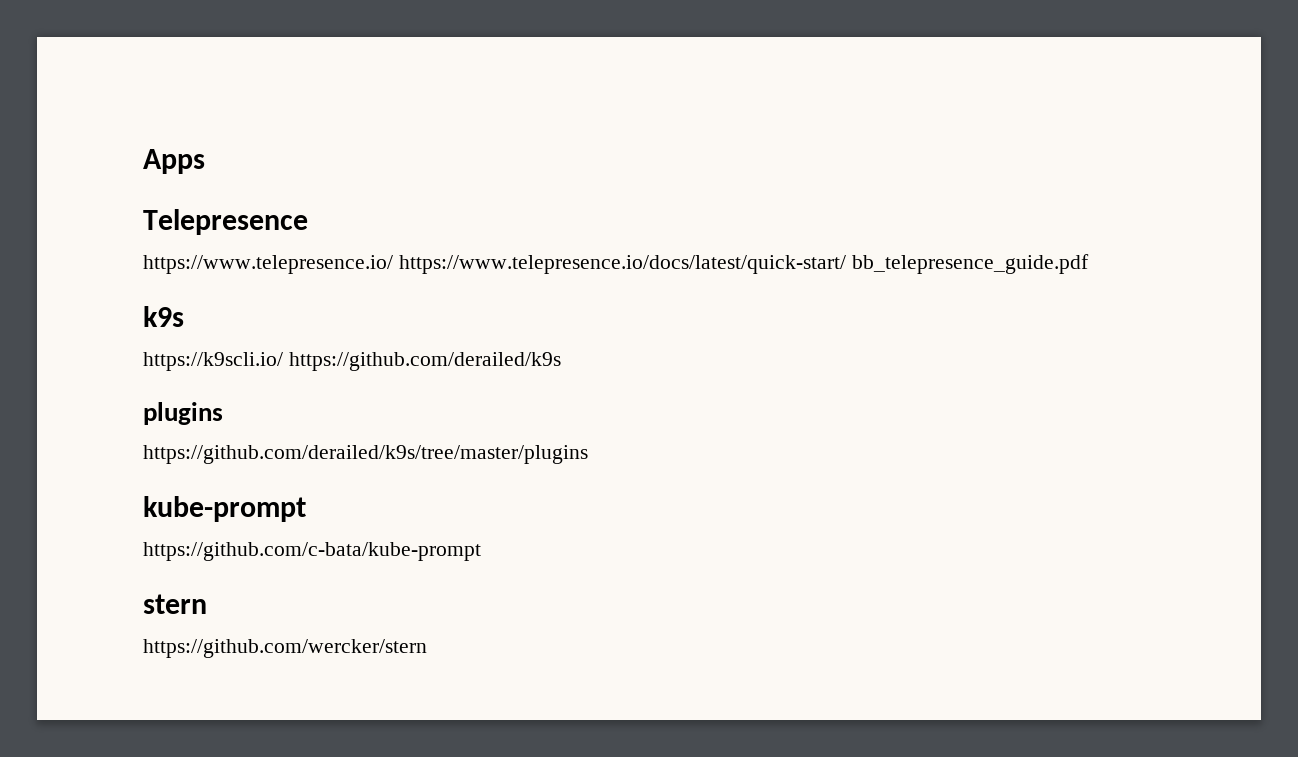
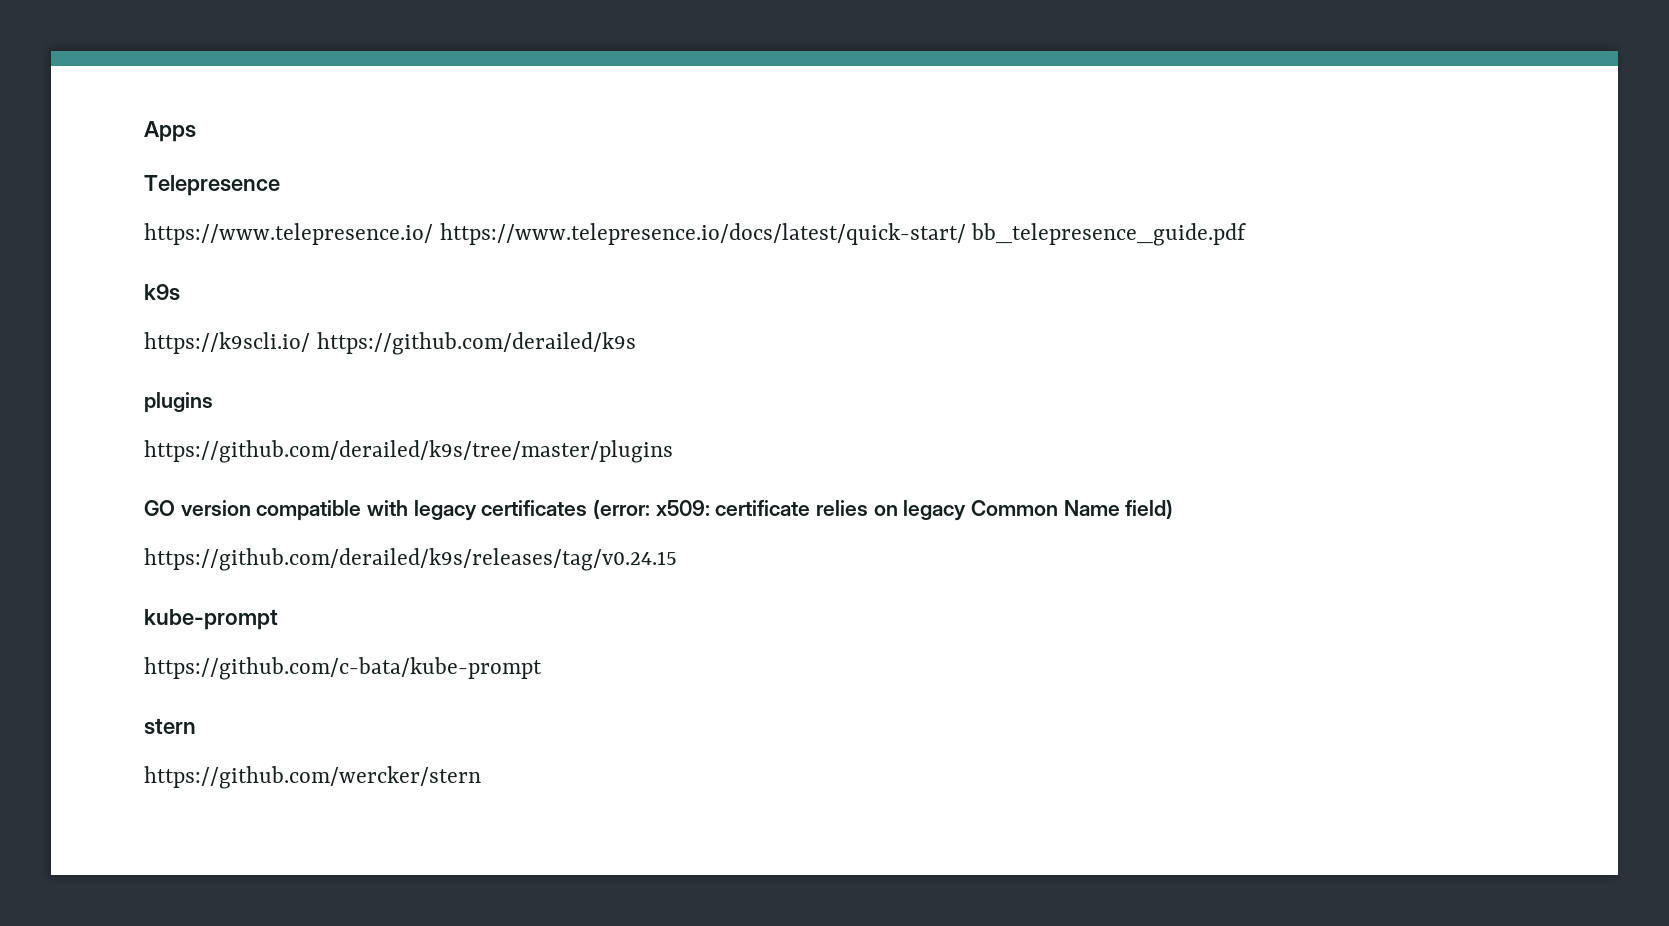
(588, 454) none -> [144,499,1174,521] [144,548,677,571] // GO version compatible with legacy certificates (error: x509: certificate relies on legacy Common Name field) // https://github.com/derailed/k9s/releases/tag/v0.24.15

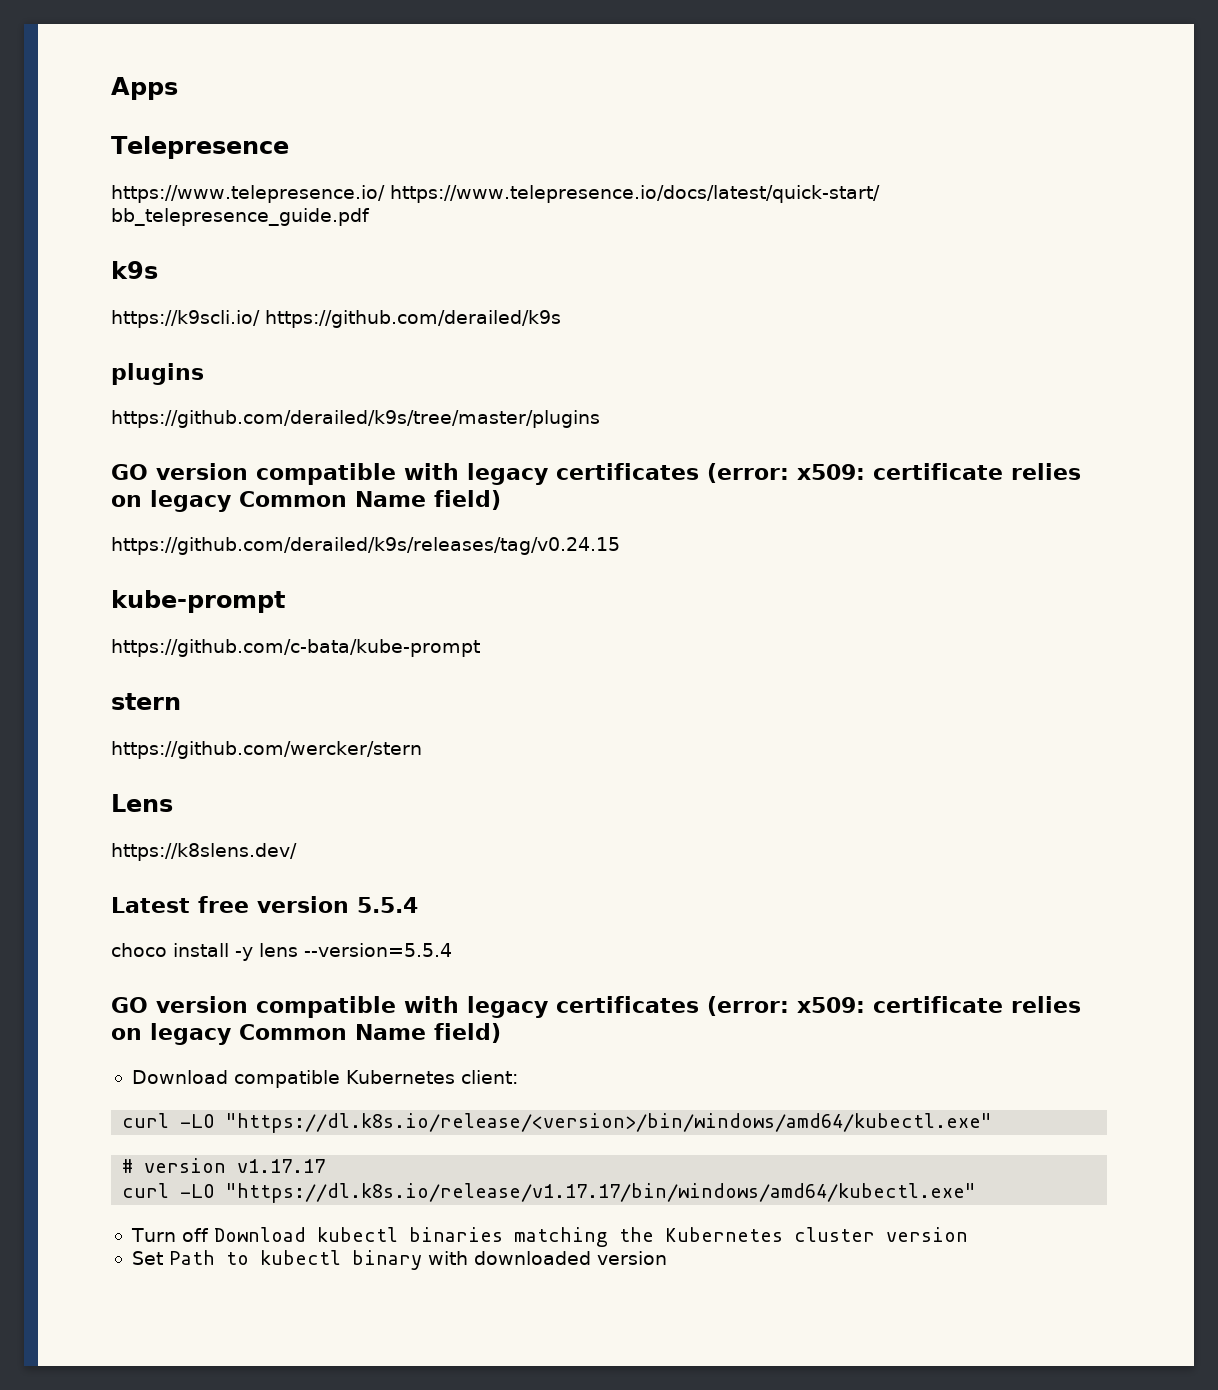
(481, 777) none -> [111,794,173,812] [111,843,297,861] [111,896,418,913] [111,943,452,961] [111,996,1081,1018] [111,1023,501,1045] [131,1070,518,1088] [122,1113,993,1133] [122,1158,326,1173] [122,1183,977,1203] [130,1227,968,1247] [131,1250,667,1270] // Lens // https://k8slens.dev/ // Latest free version 5.5.4 // choco install -y lens --version=5.5.4 // GO version compatible with legacy certificates (error: x509: certificate relies on legacy Common Name field) // Download compatible Kubernetes client: // curl -LO "https://dl.k8s.io/release/<version>/bin/windows/amd64/kubectl.exe" // # version v1.17.17 // curl -LO "https://dl.k8s.io/release/v1.17.17/bin/windows/amd64/kubectl.exe" // Turn off Download kubectl binaries matching the Kubernetes cluster version // Set Path to kubectl binary with downloaded version

